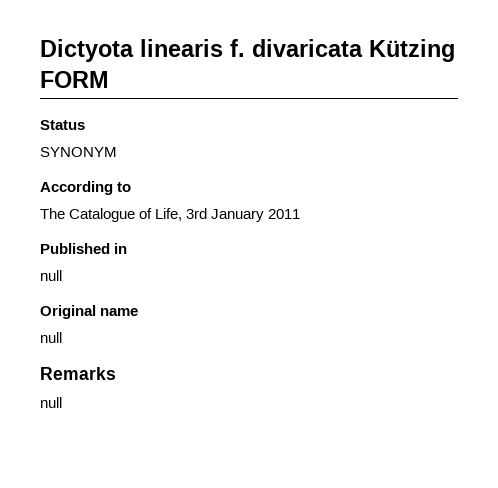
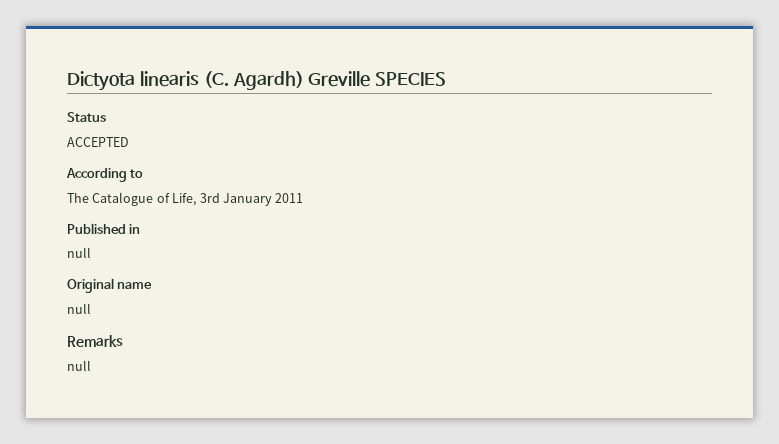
[230,39,455,62] [40,71,109,88] f. divaricata Kützing FORM -> [203,71,447,90] (C. Agardh) Greville SPECIES
[40,147,117,157] SYNONYM -> [67,137,129,147] ACCEPTED

